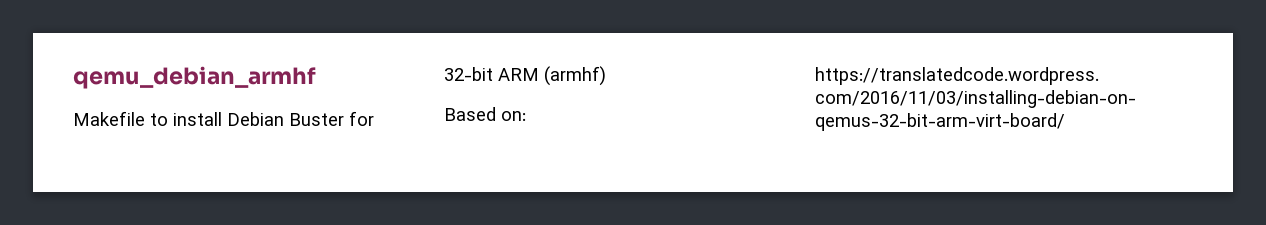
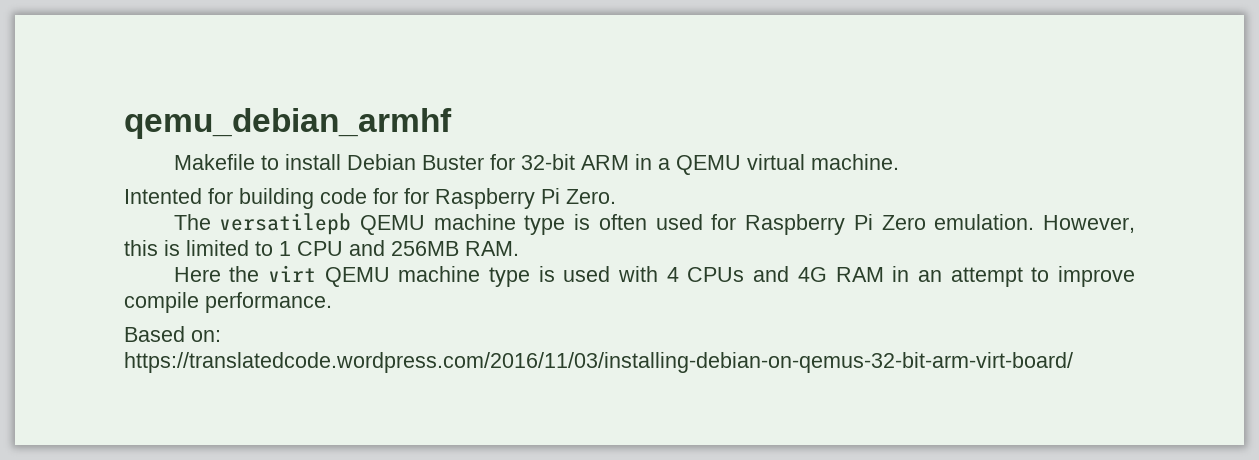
[544,66,606,86] (armhf) -> [634,154,899,175] [124,188,616,209] [173,213,1136,235] [124,240,519,256] [173,265,1136,287] [124,292,332,313] in a QEMU virtual machine. // Intented for building code for for Raspberry Pi Zero. // The versatilepb QEMU machine type is often used for Raspberry Pi Zero emulation. However, this is limited to 1 CPU and 256MB RAM. // Here the virt QEMU machine type is used with 4 CPUs and 4G RAM in an attempt to improve compile performance.

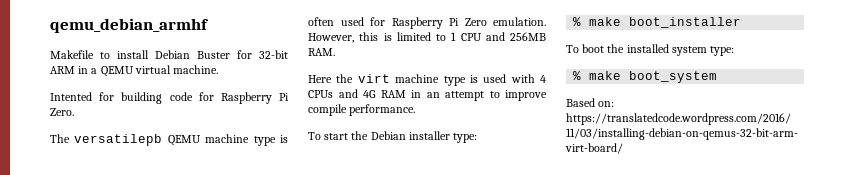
[404,188,429,204] for -> (214, 96) none
[324,267,390,287] QEMU -> (390, 78) none
(332, 302) none -> [308,131,478,143] [573,17,742,28] [566,44,735,56] [573,71,718,83] // To start the Debian installer type: // % make boot_installer // To boot the installed system type: // % make boot_system

